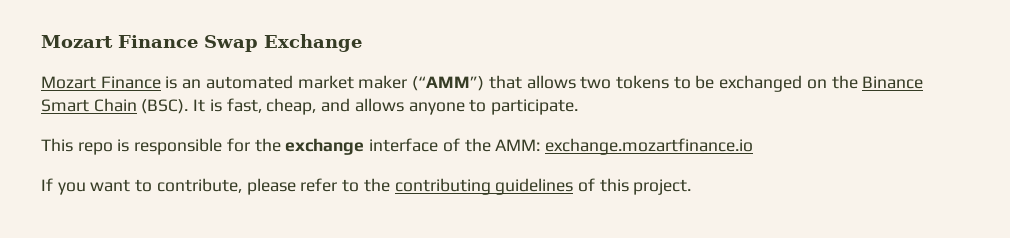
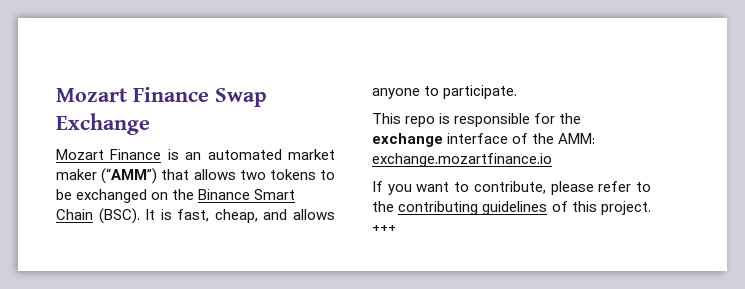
(692, 187) none -> [372,225,396,232] +++

